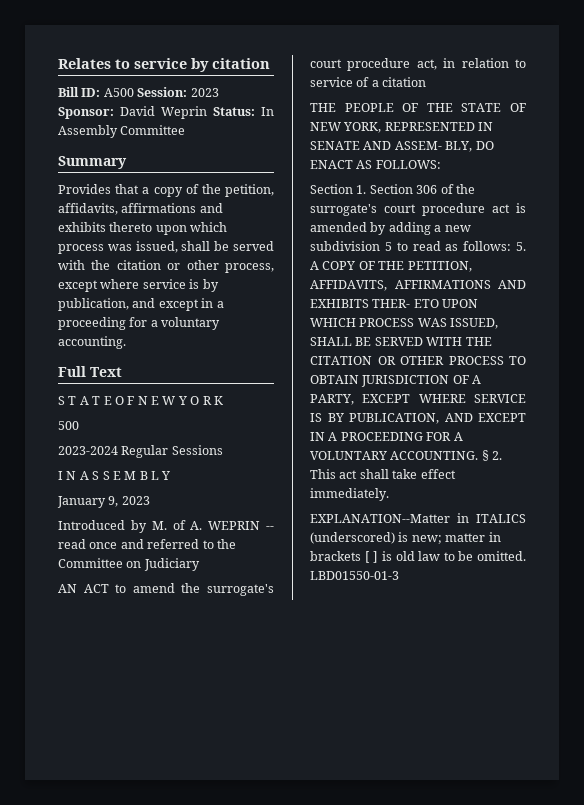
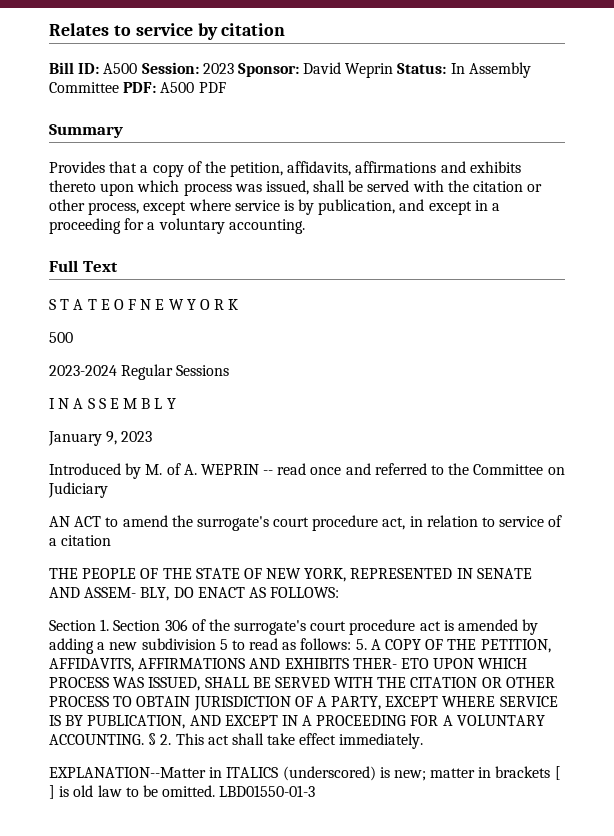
(186, 130) none -> [123,82,226,93] PDF: A500 PDF

